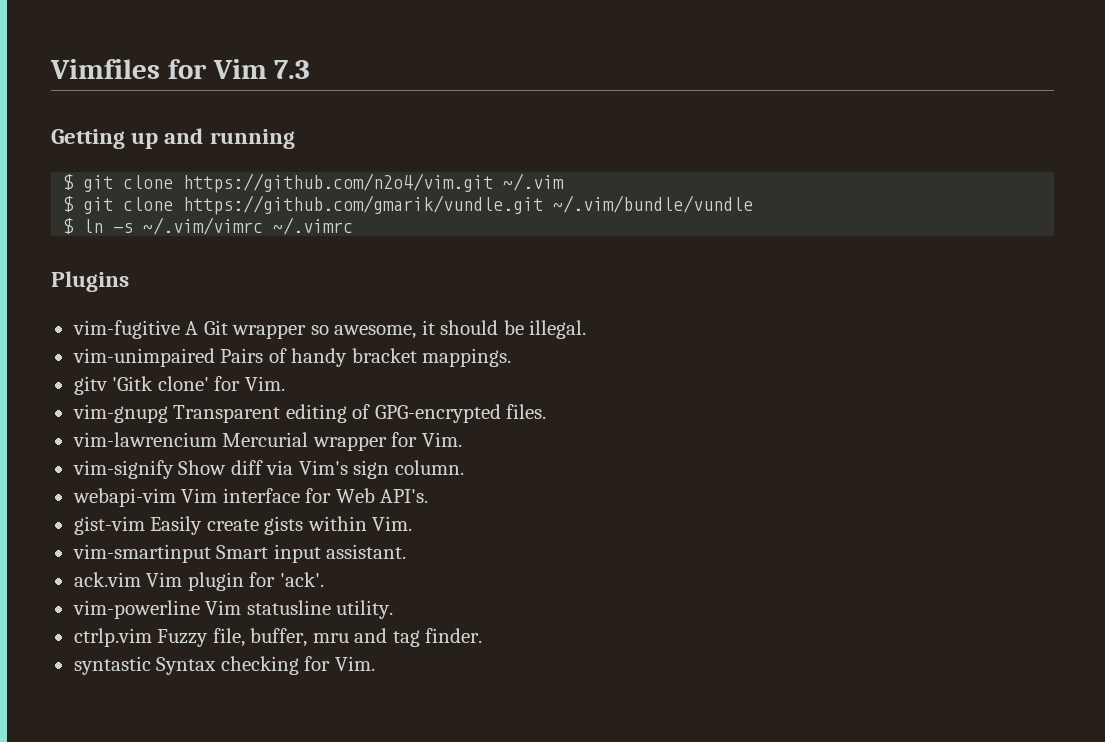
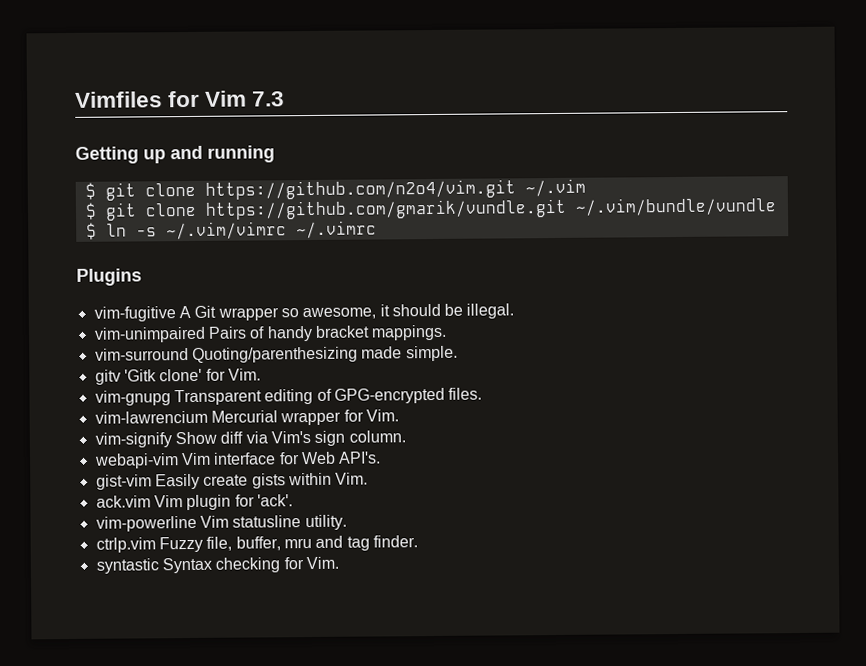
(512, 357) none -> [94,345,458,363] // vim-surround Quoting/parenthesizing made simple.
[72,544,407,563] // vim-smartinput Smart input assistant. -> (369, 478) none

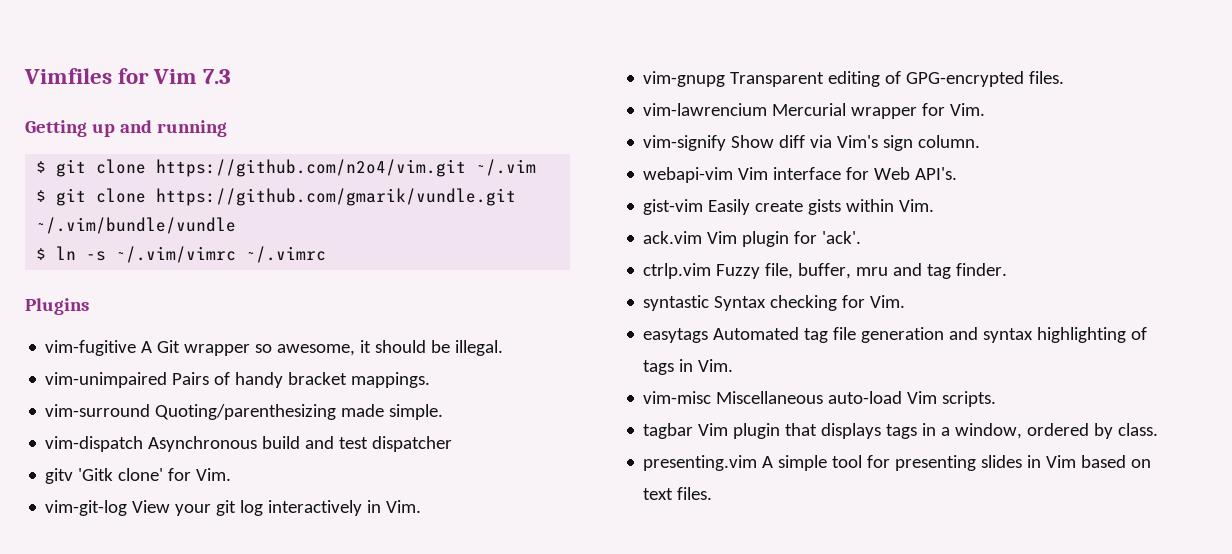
(458, 353) none -> [45,436,453,452] // vim-dispatch Asynchronous build and test dispatcher
(261, 374) none -> [45,500,422,516] // vim-git-log View your git log interactively in Vim.
[95,514,347,532] // vim-powerline Vim statusline utility. -> (862, 237) none
(339, 563) none -> [643,327,1148,343] [643,359,734,375] [643,391,997,407] [643,423,1159,439] [643,455,1152,471] [643,487,713,500] // easytags Automated tag file generation and syntax highlighting of tags in Vim. // vim-misc Miscellaneous auto-load Vim scripts. // tagbar Vim plugin that displays tags in a window, ordered by class. // presenting.vim A simple tool for presenting slides in Vim based on text files.

